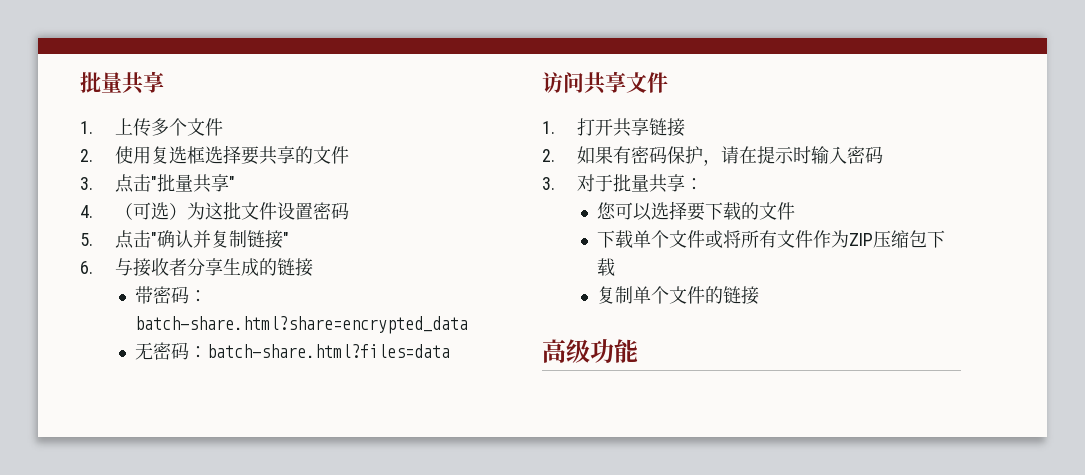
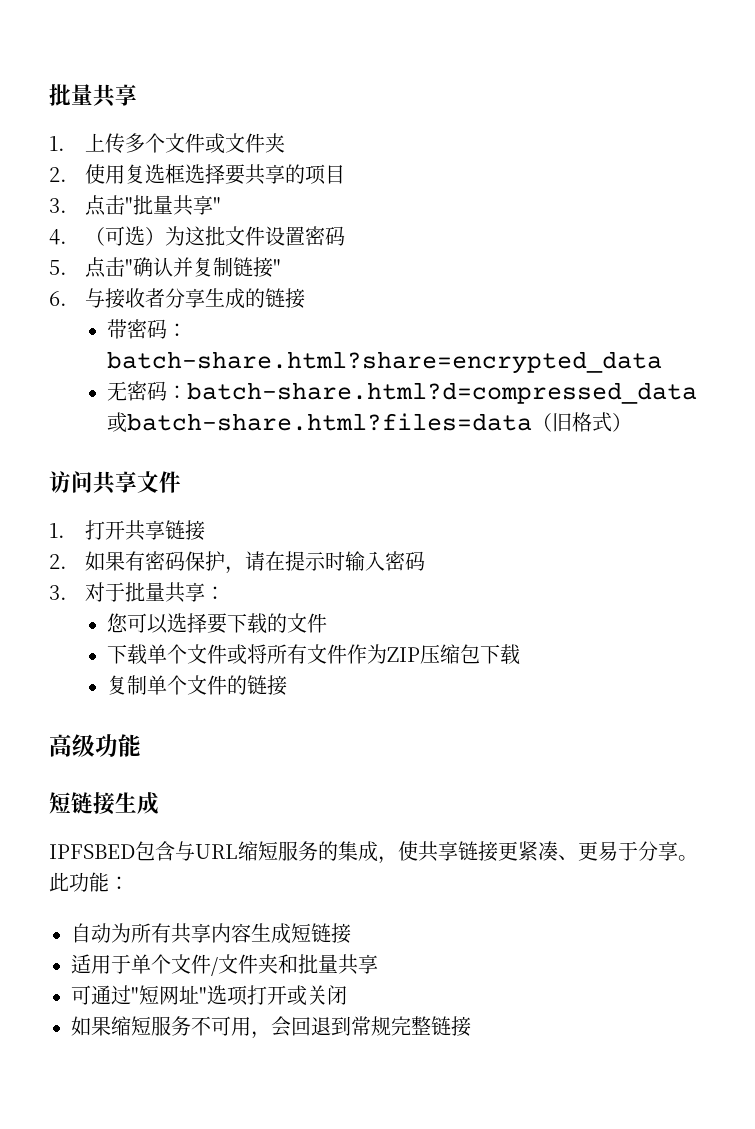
(223, 127) none -> [204,133,285,154] 或文件夹
[312,146,349,164] 文件 -> [304,164,345,185] 项目
(207, 352) none -> [186,382,697,404] [106,412,127,433] batch-share.html?d=compressed_data或
(450, 351) none -> [531,412,632,432] （旧格式）
(638, 351) none -> [49,792,159,815] [49,841,698,864] [49,872,129,892] [71,923,351,944] [71,954,378,976] [71,985,347,1006] [71,1016,471,1039] // 短链接生成 // IPFSBED包含与URL缩短服务的集成，使共享链接更紧凑、更易于分享。此功能： // 自动为所有共享内容生成短链接 // 适用于单个文件/文件夹和批量共享 // 可通过"短网址"选项打开或关闭 // 如果缩短服务不可用，会回退到常规完整链接

